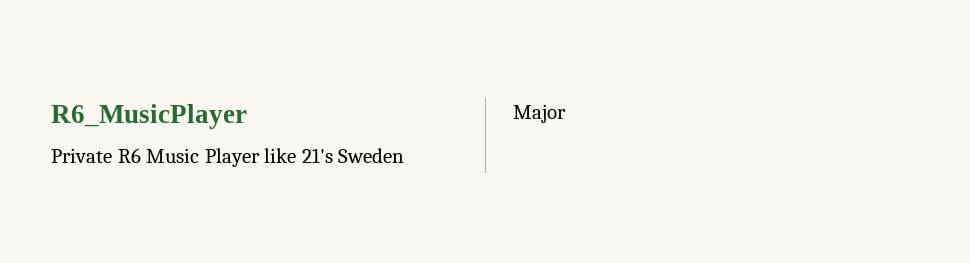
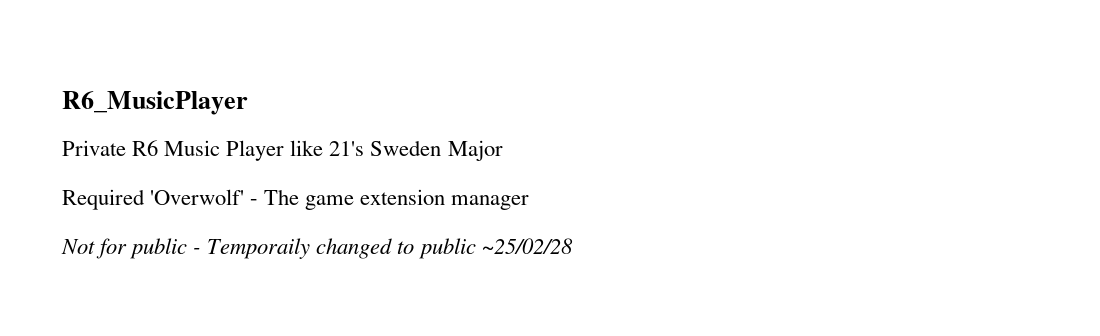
(566, 113) none -> [62,189,530,210] [61,238,573,259] // Required 'Overwolf' - The game extension manager // Not for public - Temporaily changed to public ~25/02/28

